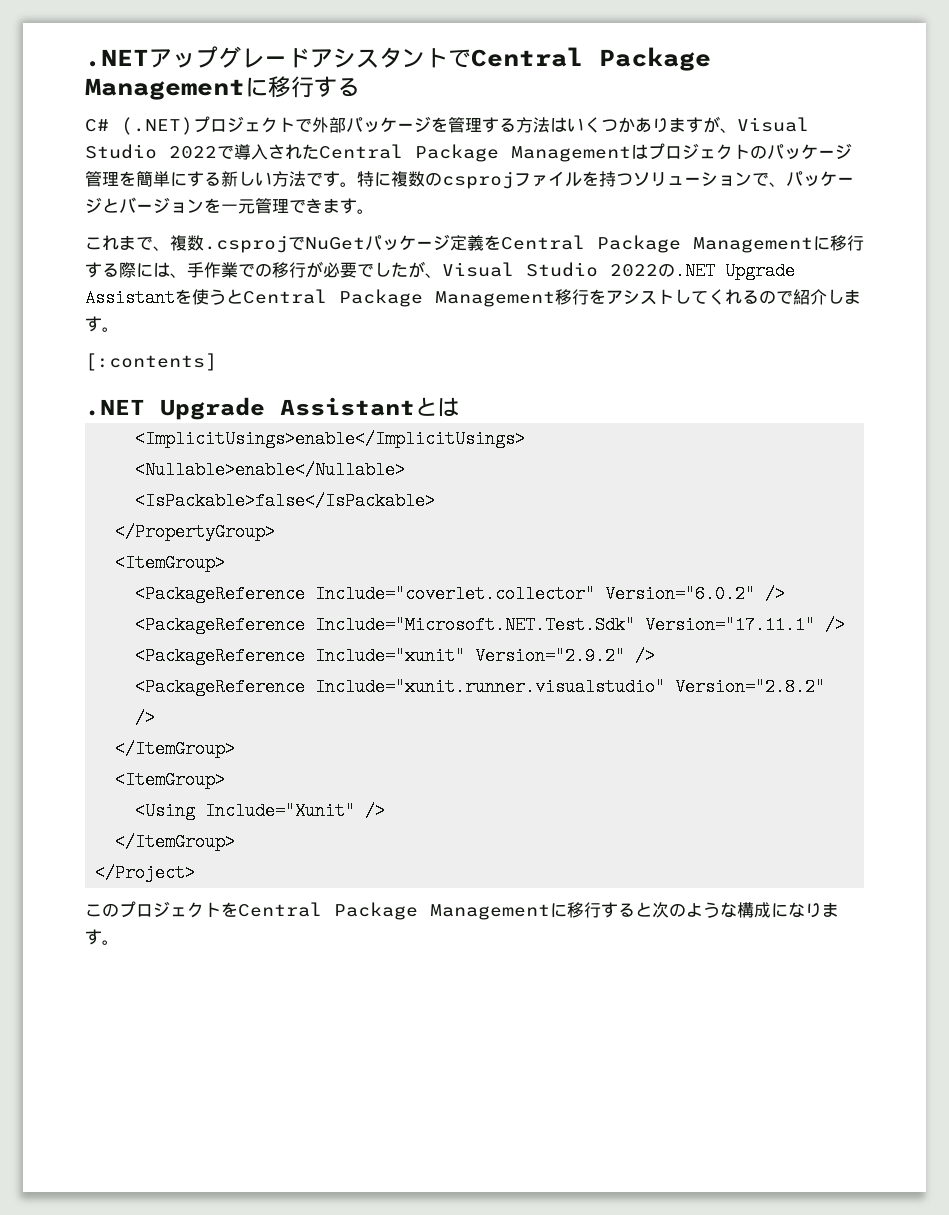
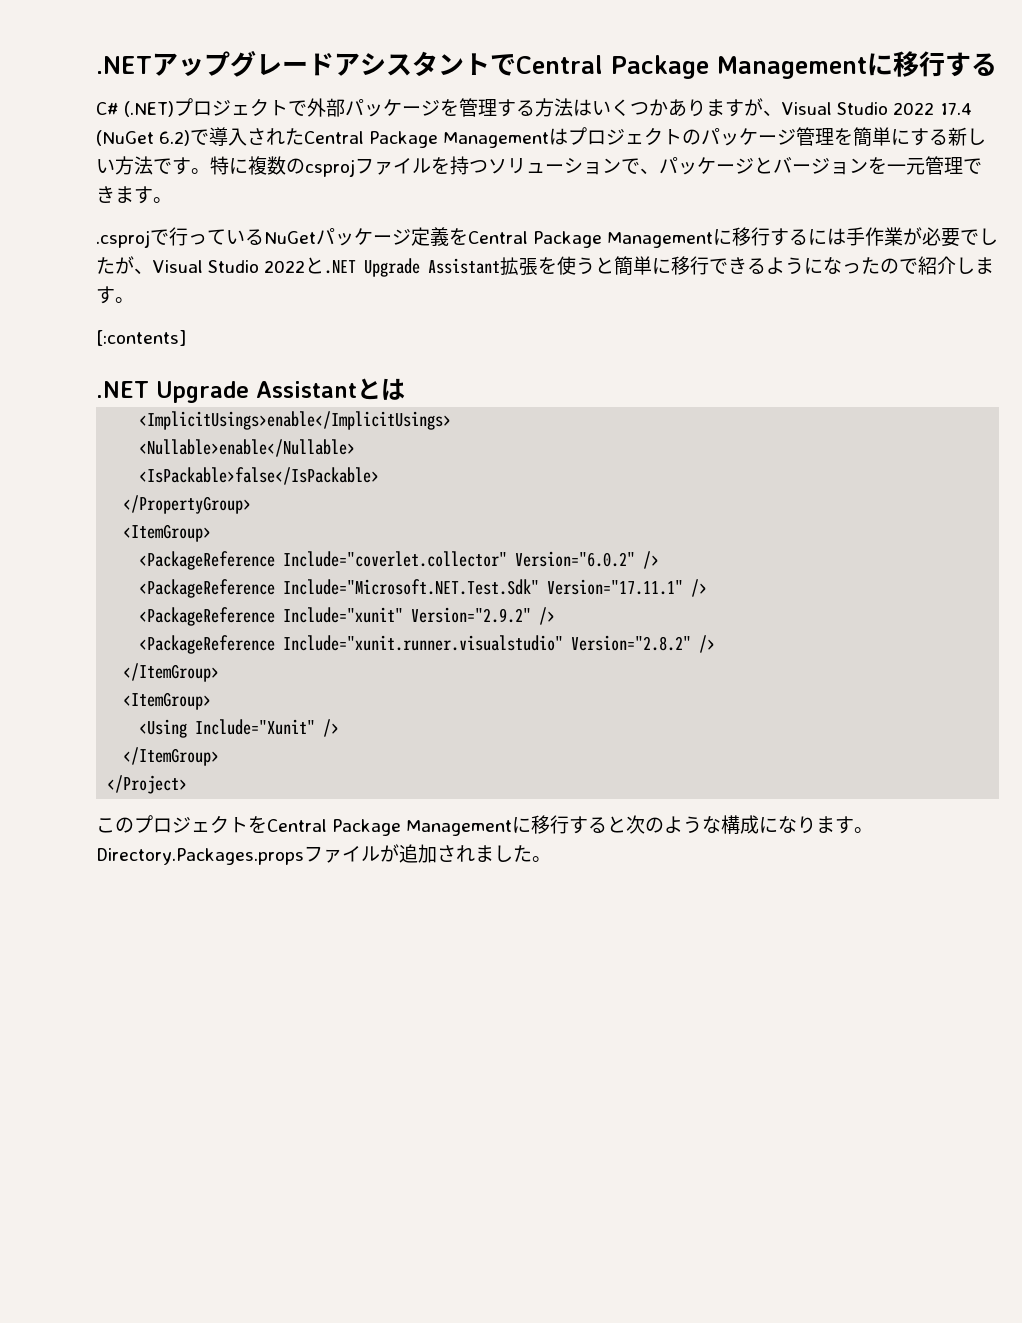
(217, 152) none -> [939,102,972,115] [96,130,191,146] 17.4 (NuGet 6.2)
[85,235,305,253] これまで、複数.csprojで -> [96,227,264,248] .csprojで行っている
[119,262,306,278] 際には、手作業での移行 -> [808,227,904,246] には手作業
[658,262,795,280] [85,289,175,307] の.NET Upgrade Assistant -> [305,257,539,277] と.NET Upgrade Assistant拡張
[243,289,759,307] Central Package Management移行をアシストしてくれる -> [614,256,881,276] 簡単に移行できるようになった
(119, 942) none -> [96,844,551,865] Directory.Packages.propsファイルが追加されました。

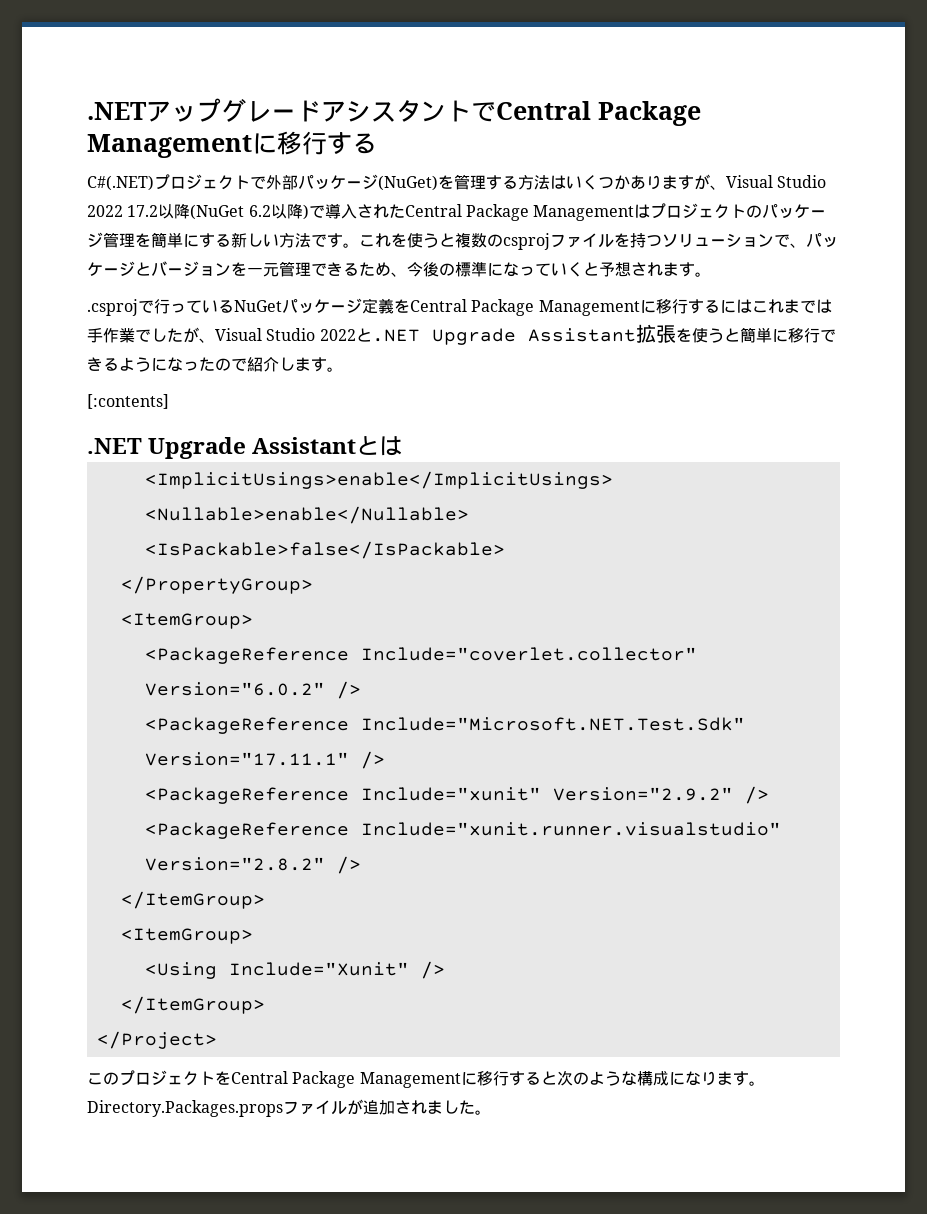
[96,101,175,117] C# (.NET) -> [87,175,154,191] C#(.NET)
(441, 108) none -> [378,175,438,191] (NuGet)
[939,102,972,115] [96,130,191,146] 17.4 (NuGet 6.2) -> [127,204,309,220] 17.2以降(NuGet 6.2以降)
[210,156,248,175] 特に -> [359,233,455,248] これを使うと
(115, 194) none -> [343,261,663,277] るため、今後の標準になっていくと予想され
[846,227,961,247] 手作業が必要 -> [751,299,832,313] [87,328,135,343] これまでは手作業

